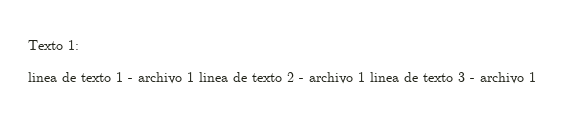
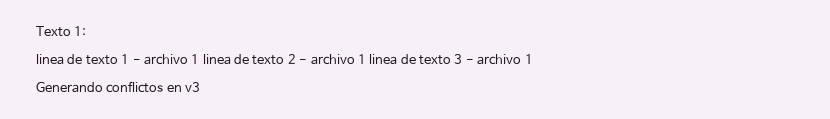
(536, 77) none -> [36,81,201,93] // Generando conflictos en v3

